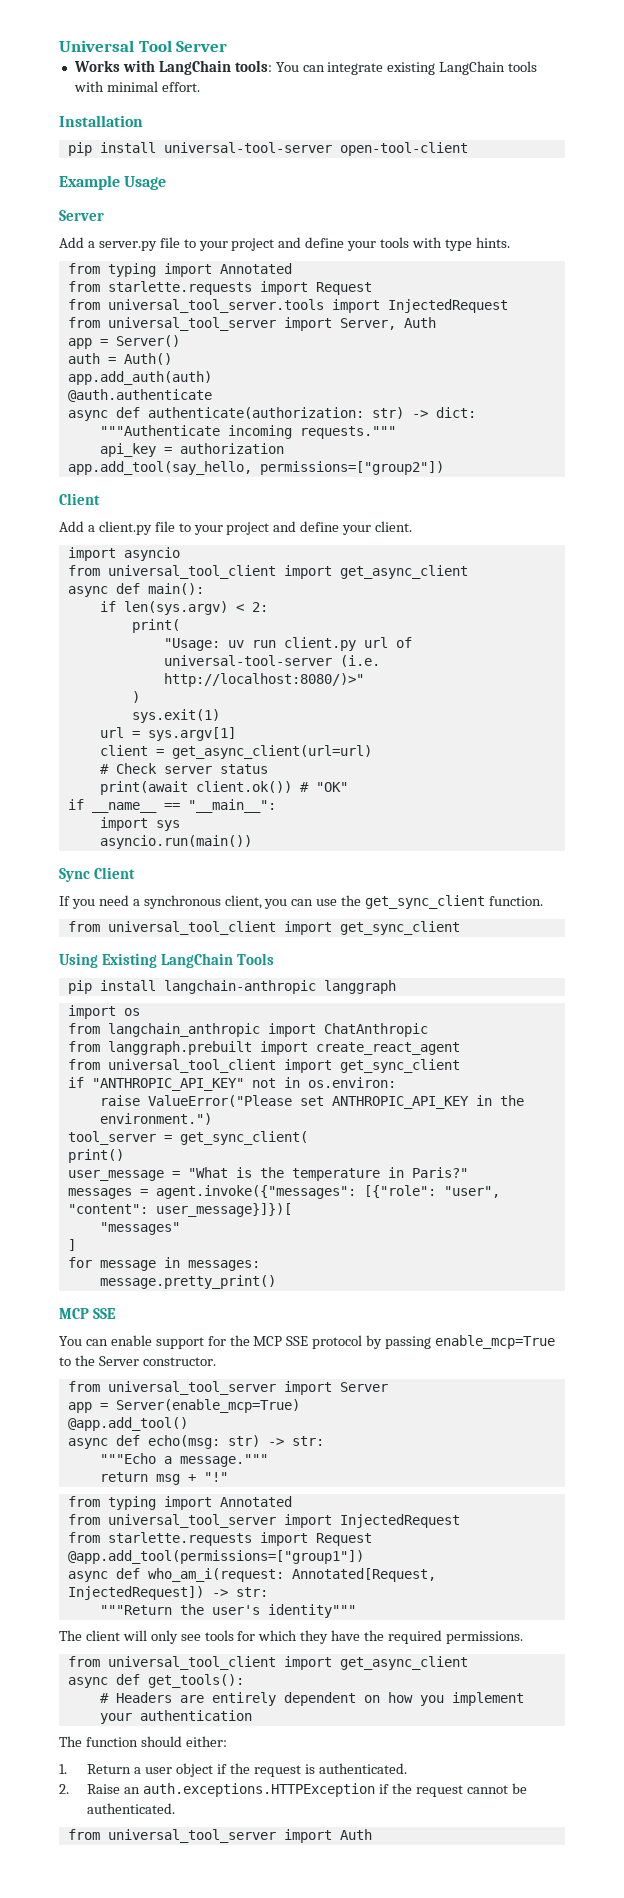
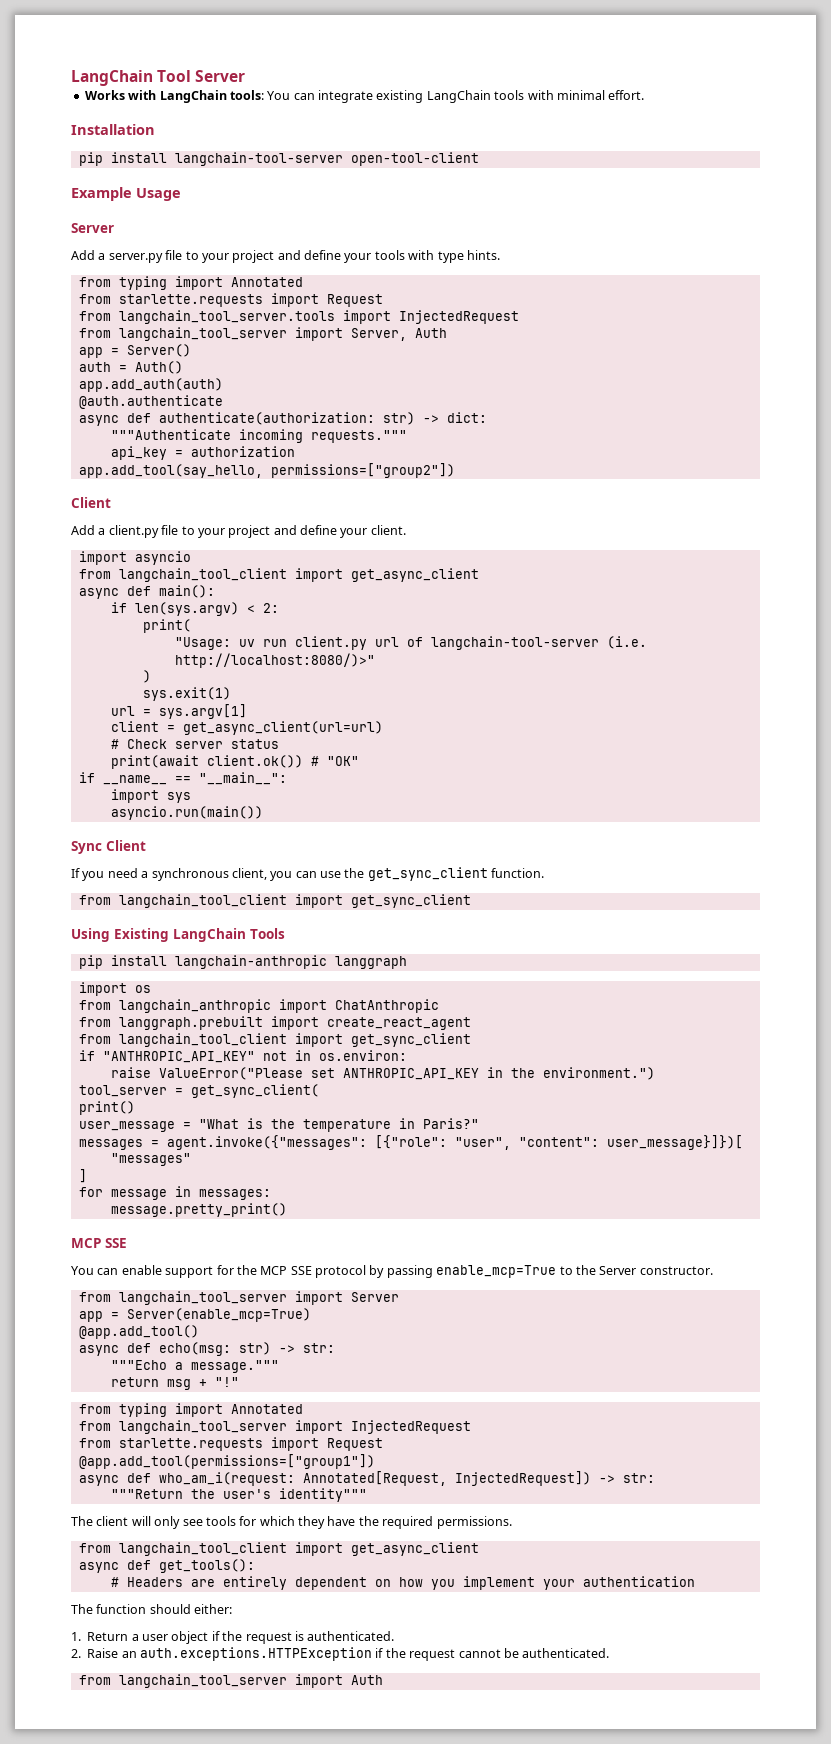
[59,40,134,52] Universal -> [71,70,153,86] LangChain
[163,142,332,153] universal-tool-server -> [174,152,343,166] langchain-tool-server
[107,299,508,313] [67,317,276,331] universal_tool_server.tools import InjectedRequest // from universal_tool_server -> [118,310,519,324] [78,327,287,341] langchain_tool_server.tools import InjectedRequest // from langchain_tool_server
[107,565,276,579] universal_tool_client -> [118,568,287,582] langchain_tool_client
[163,655,332,666] universal-tool-server -> [430,636,599,650] langchain-tool-server
[107,921,276,935] universal_tool_client -> [118,894,287,908] langchain_tool_client
[107,1059,276,1073] universal_tool_client -> [118,1033,287,1047] langchain_tool_client
[107,1381,276,1395] universal_tool_server -> [118,1291,287,1305] langchain_tool_server
[107,1514,276,1528] universal_tool_server -> [118,1420,287,1434] langchain_tool_server
[107,1656,276,1670] universal_tool_client -> [118,1542,287,1556] langchain_tool_client
[107,1829,276,1843] universal_tool_server -> [118,1674,287,1688] langchain_tool_server

